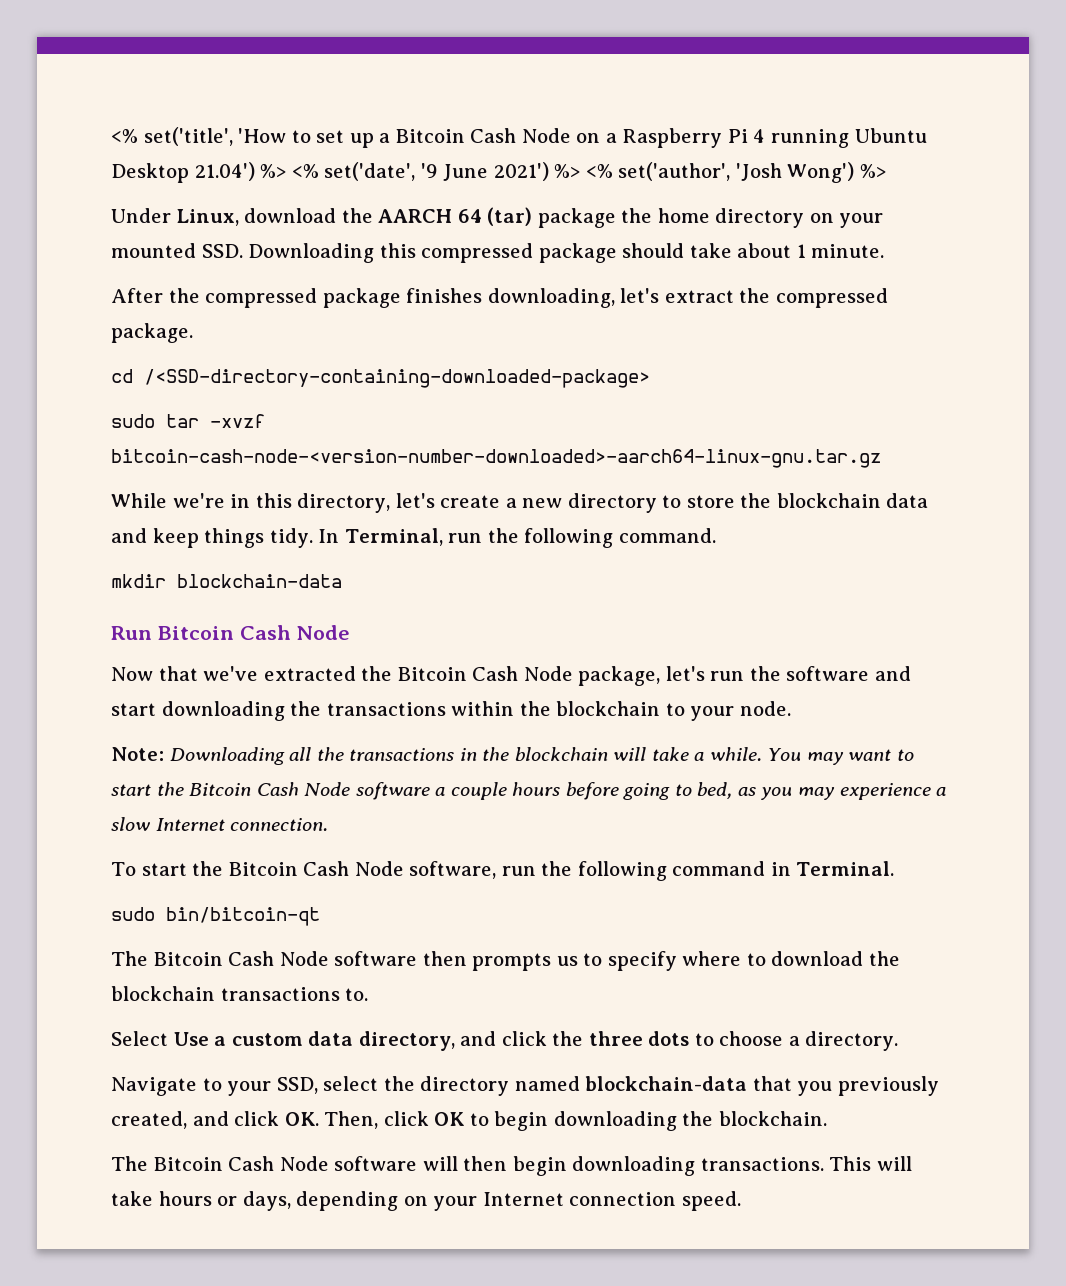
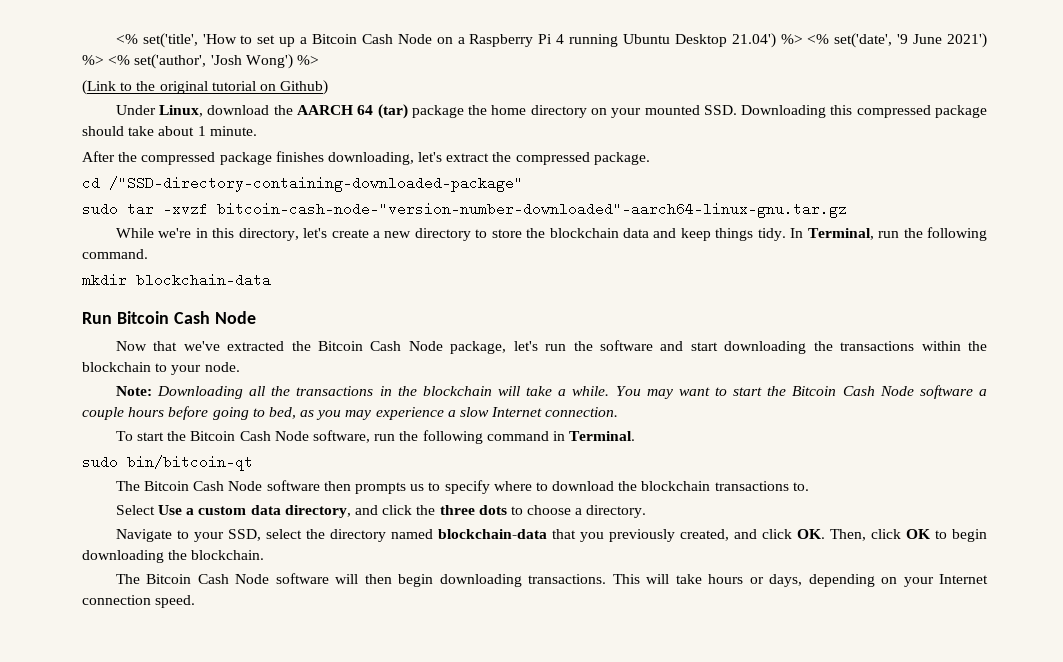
(886, 171) none -> [82,80,329,95] // (Link to the original tutorial on Github)
[144,369,650,388] /<SSD-directory-containing-downloaded-package> -> [109,176,523,192] /"SSD-directory-containing-downloaded-package"
[111,449,881,468] bitcoin-cash-node-<version-number-downloaded>-aarch64-linux-gnu.tar.gz -> [217,202,847,218] bitcoin-cash-node-"version-number-downloaded"-aarch64-linux-gnu.tar.gz

